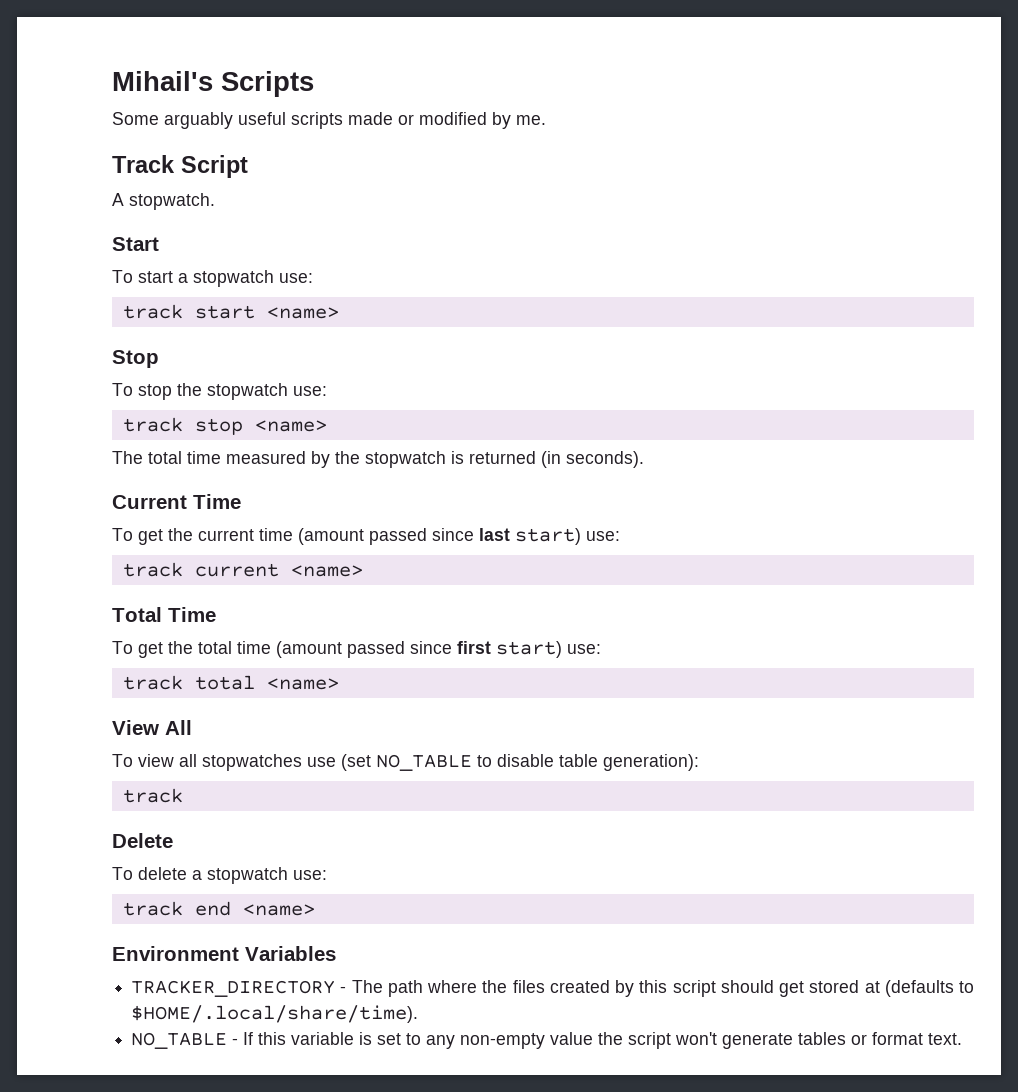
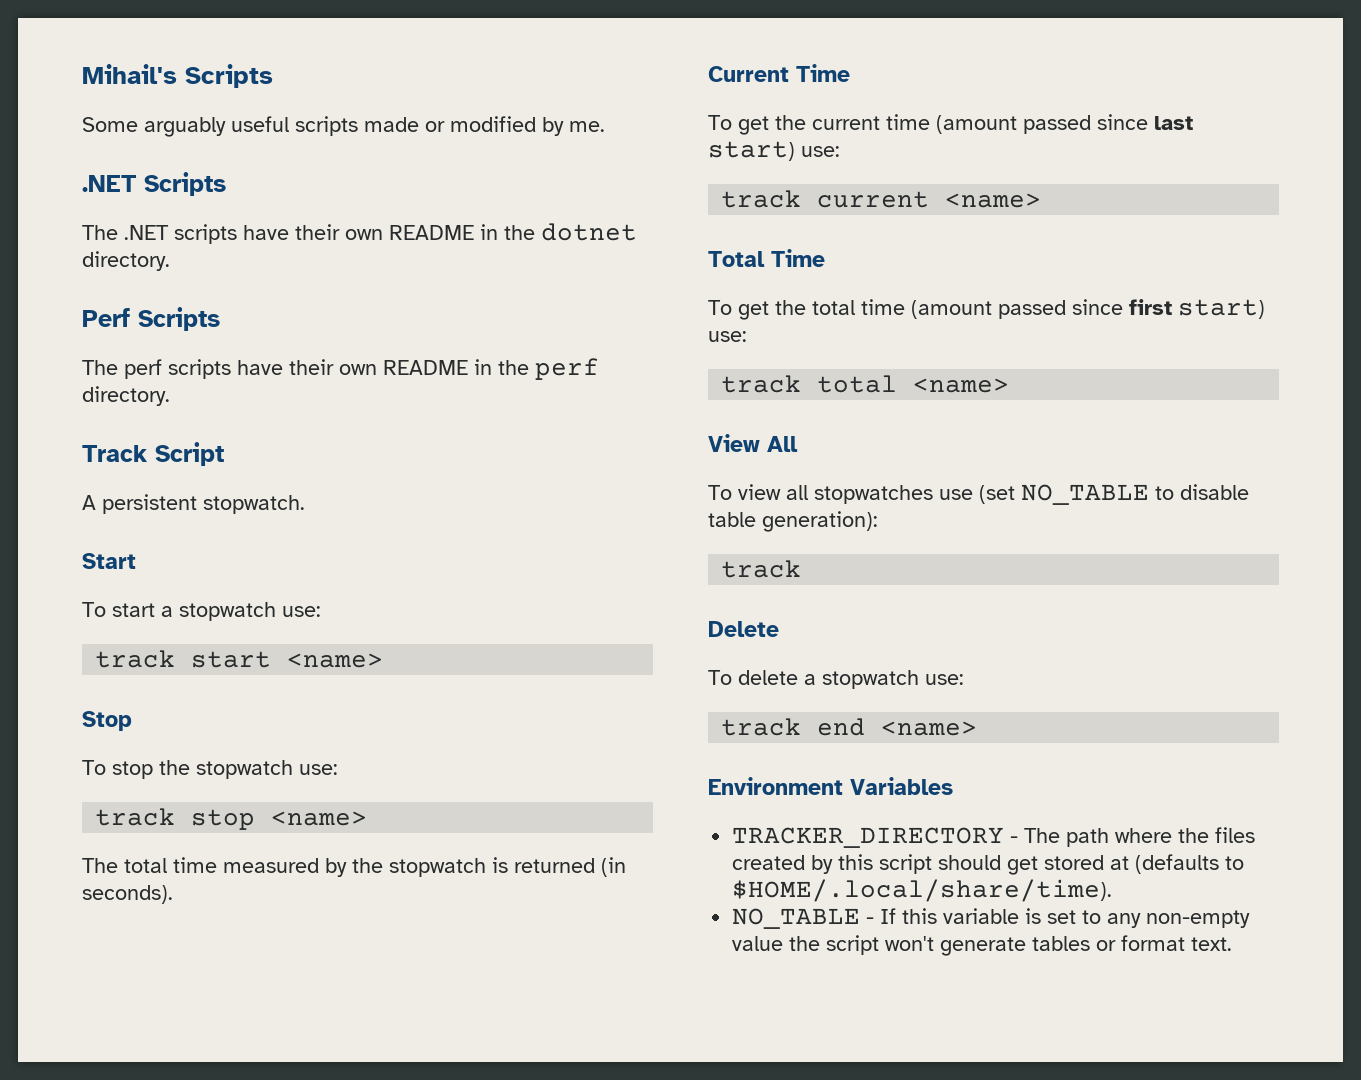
(546, 120) none -> [82,172,226,196] [82,223,637,244] [82,251,170,271] [82,307,220,331] [82,358,599,380] [82,386,170,406] // .NET Scripts // The .NET scripts have their own README in the dotnet directory. // Perf Scripts // The perf scripts have their own README in the perf directory.
(124, 199) none -> [102,494,197,514] persistent

